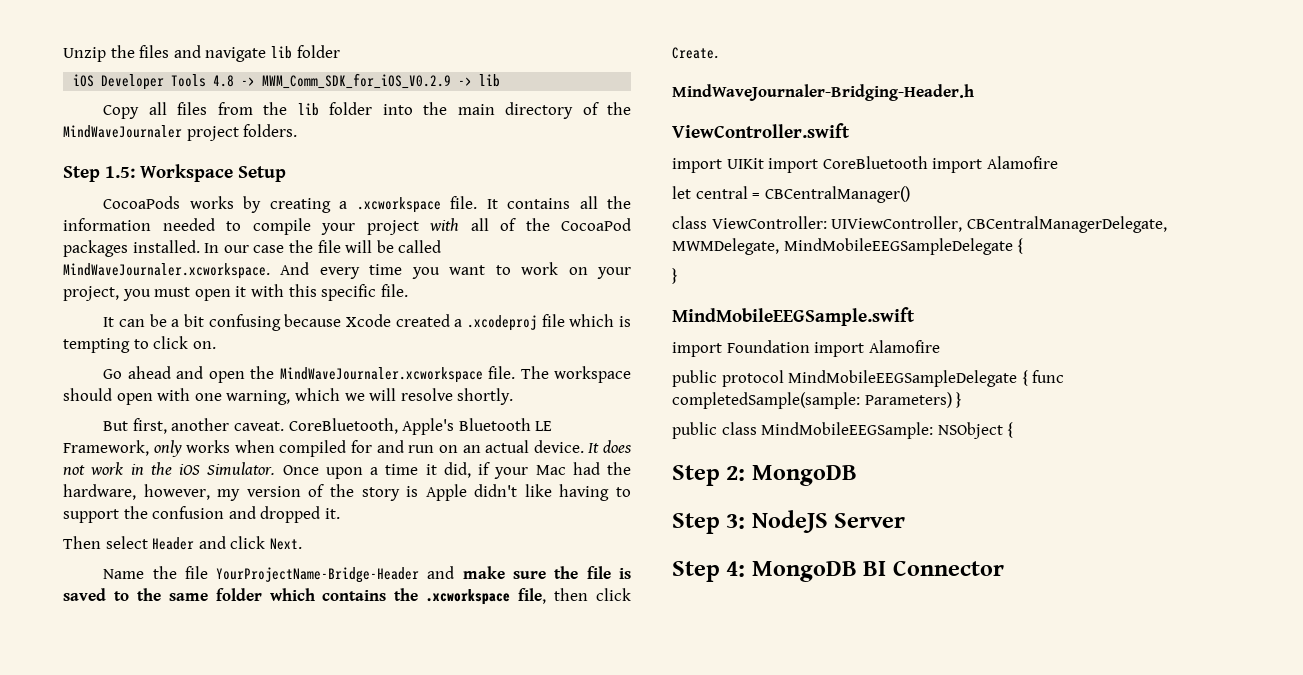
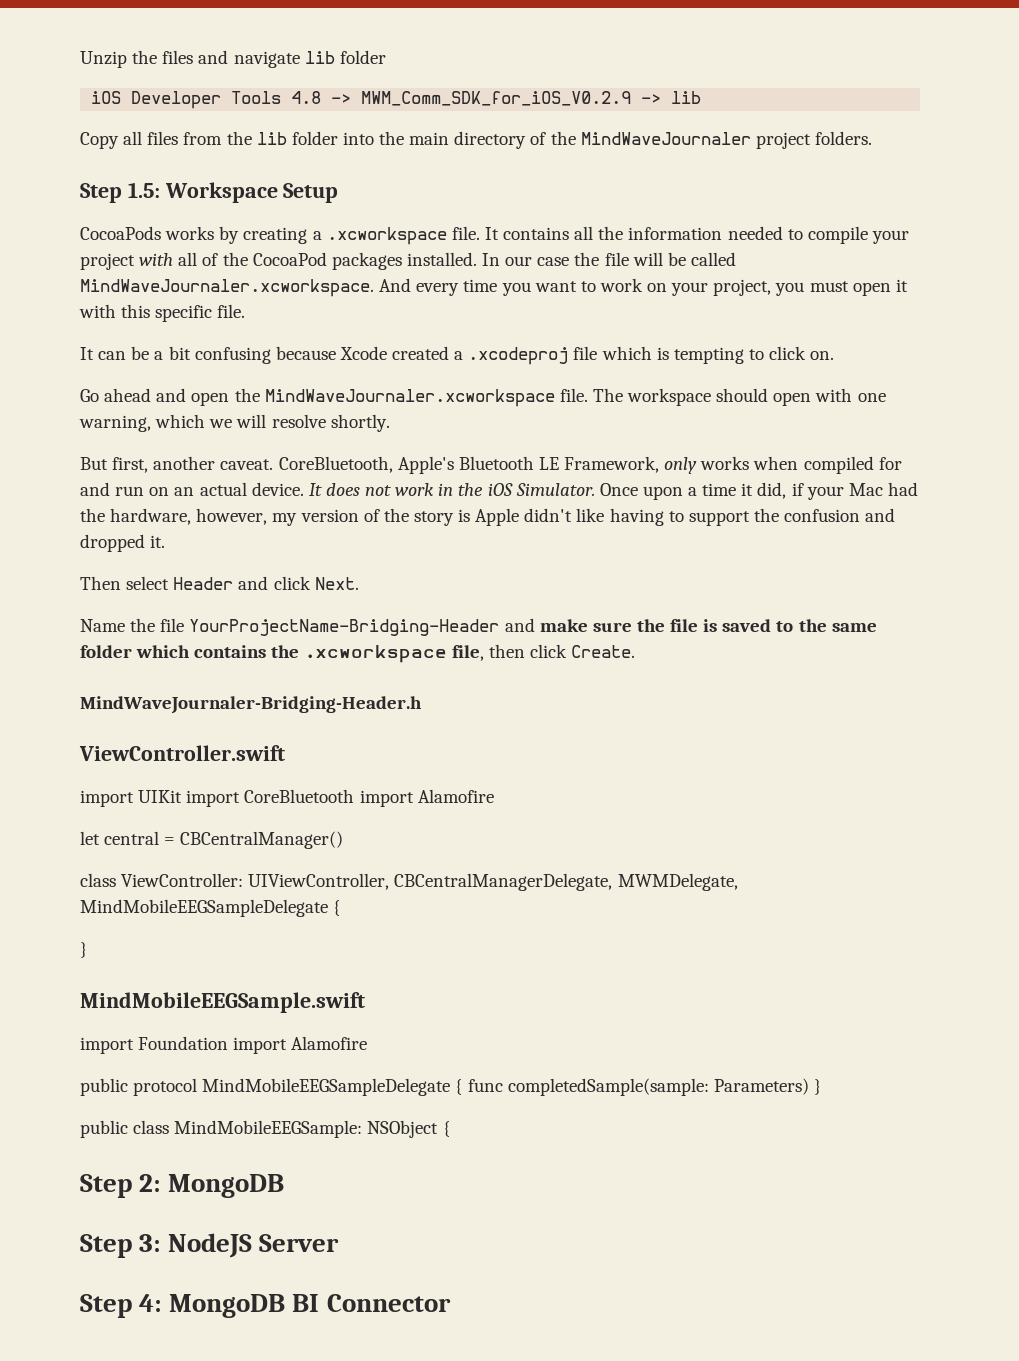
[216,567,420,583] YourProjectName-Bridge-Header -> [189,619,500,636] YourProjectName-Bridging-Header

